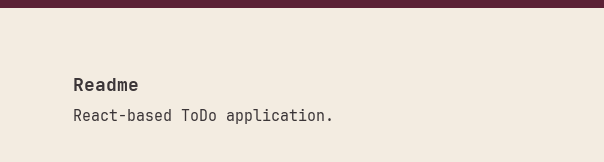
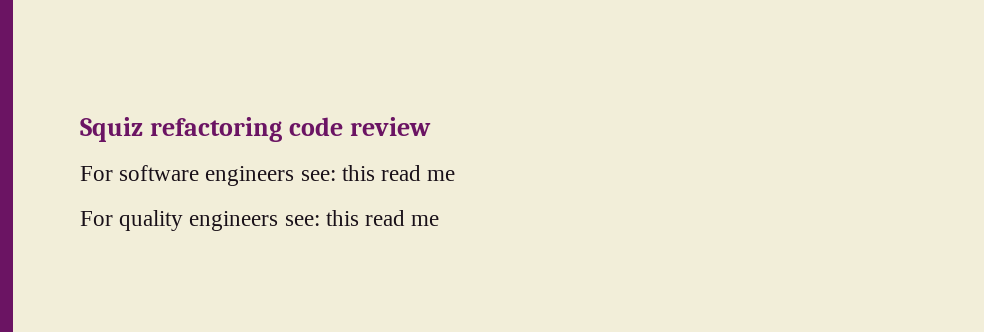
[73,78,139,91] [73,108,334,124] Readme // React-based ToDo application. -> [80,117,431,142] [80,165,456,186] [80,210,440,231] Squiz refactoring code review // For software engineers see: this read me // For quality engineers see: this read me

